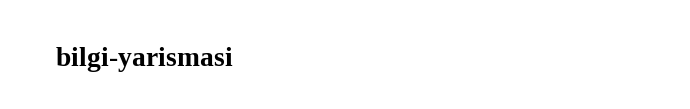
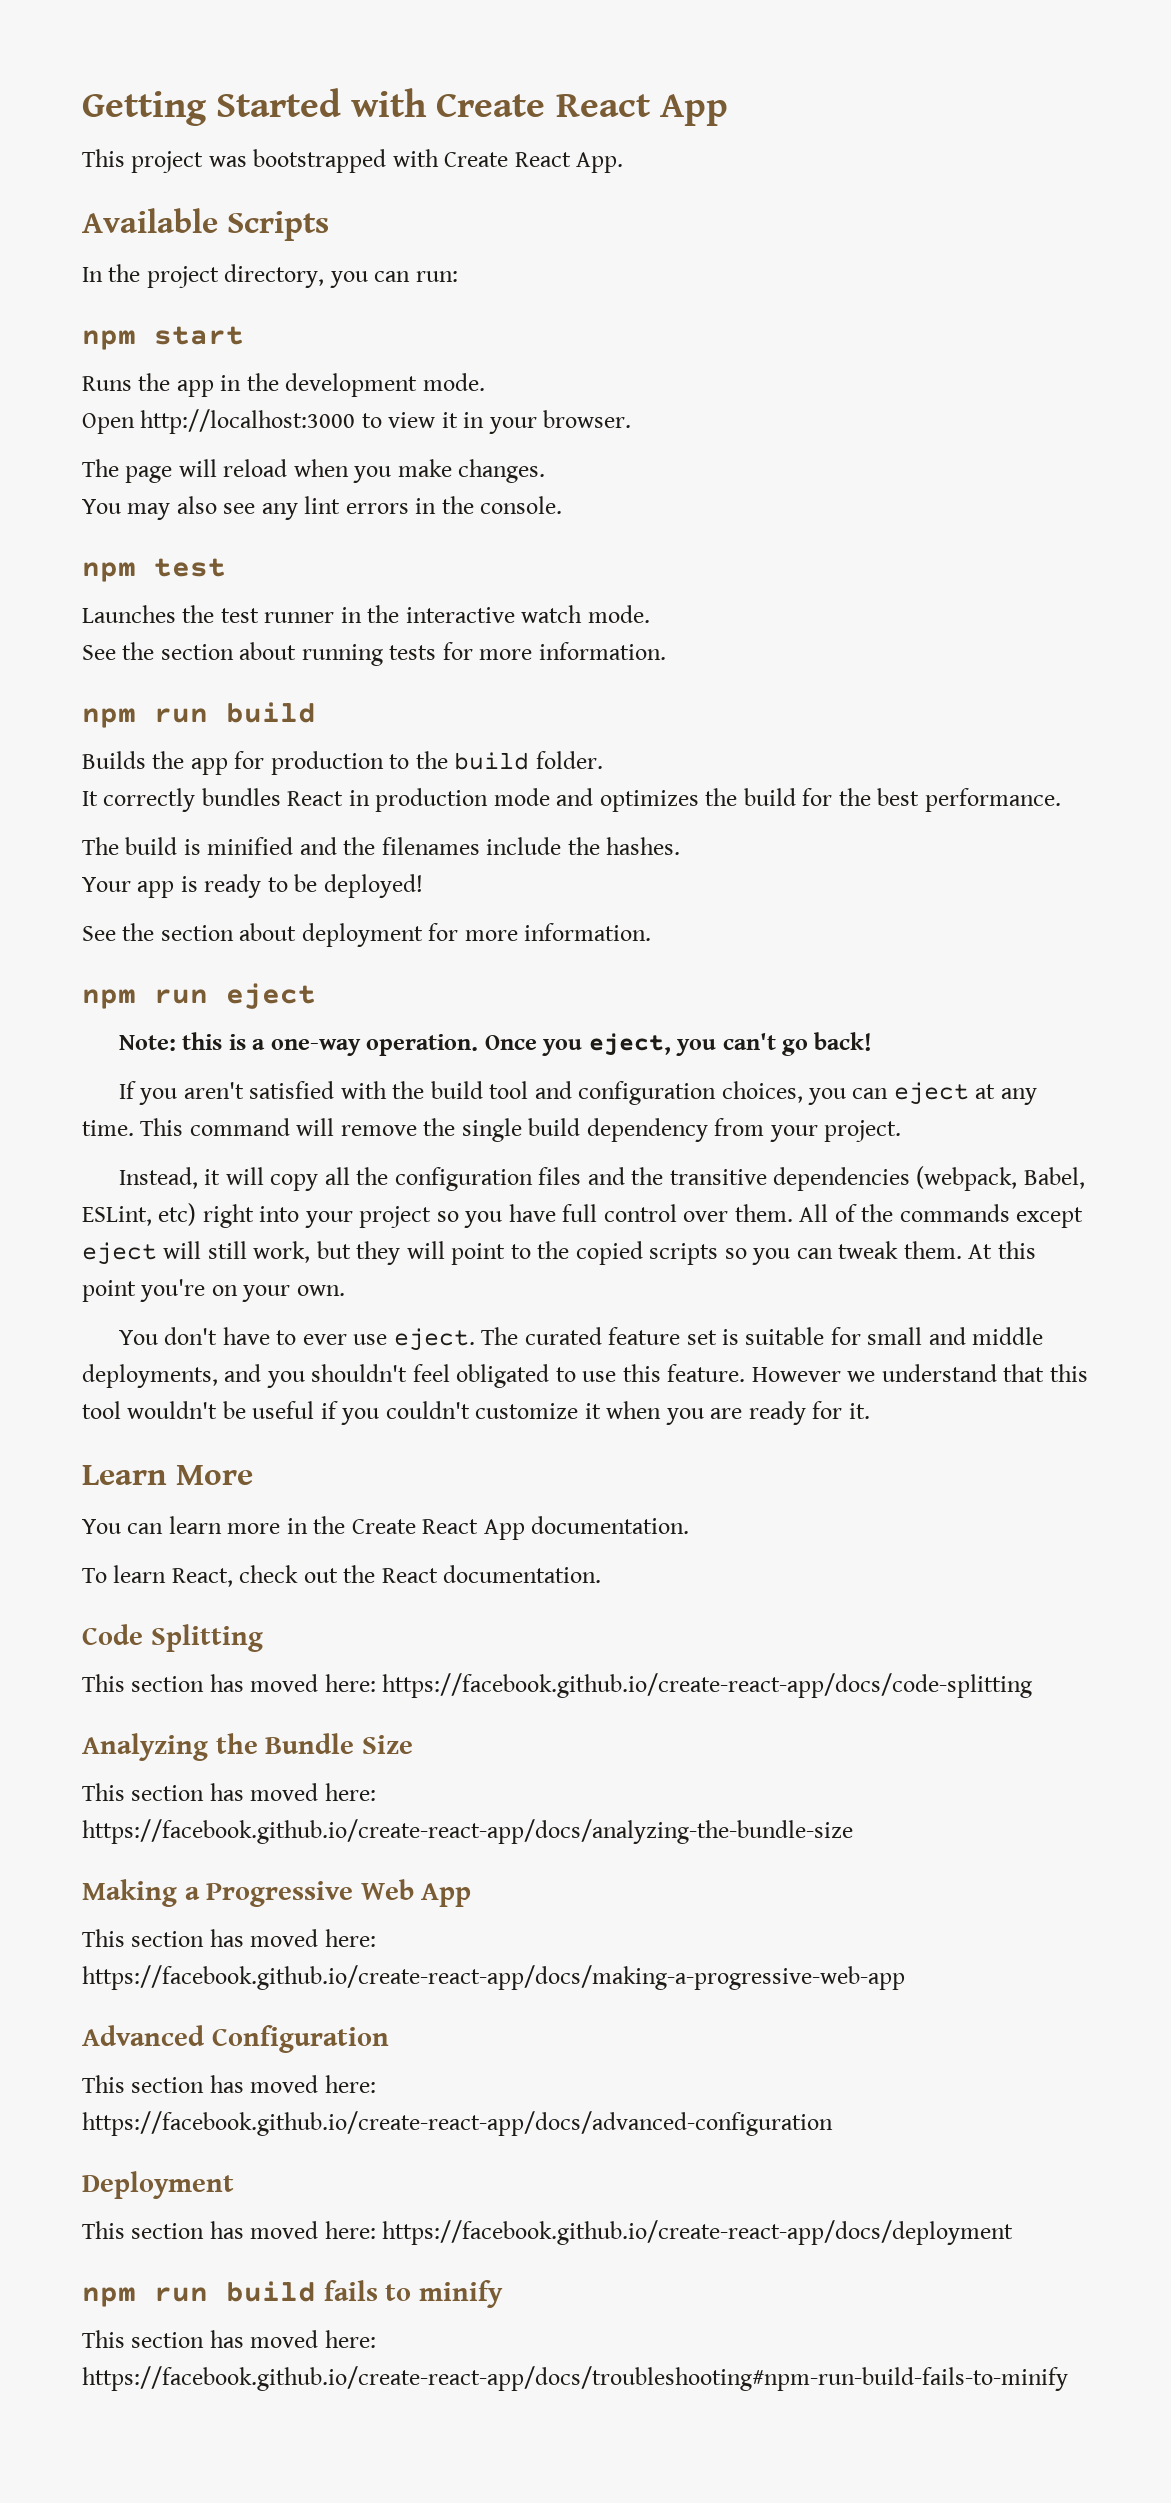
[56,47,233,72] bilgi-yarismasi -> [82,88,728,126] [82,149,624,173] [82,208,329,241] [82,264,458,288] [82,326,244,350] [82,373,485,397] [82,409,632,434] [82,459,546,483] [82,496,563,520] [82,558,226,582] [82,605,650,623] [82,642,666,666] [82,702,316,728] [82,751,603,775] [82,788,1061,812] [82,837,681,855] [82,874,423,898] [82,923,652,947] [82,983,316,1009] [118,1032,873,1056] [118,1081,1037,1105] [82,1118,902,1142] [118,1166,1085,1191] [82,1203,1084,1228] [82,1241,1036,1265] [82,1279,345,1302] [118,1327,1044,1351] [82,1364,1088,1388] [82,1401,870,1425] [82,1465,253,1485] [82,1516,690,1540] [82,1565,602,1587] [82,1624,263,1652] [82,1673,1033,1698] [82,1733,413,1761] [82,1783,376,1801] [82,1819,853,1844] [82,1879,472,1907] [82,1929,376,1947] [82,1965,905,1990] [82,2025,389,2053] [82,2075,376,2093] [82,2111,833,2136] [82,2171,234,2199] [82,2220,1014,2245] [82,2280,503,2308] [82,2330,376,2348] [82,2366,1068,2391] Getting Started with Create React App // This project was bootstrapped with Create React App. // Available Scripts // In the project directory, you can run: // npm start // Runs the app in the development mode. // Open http://localhost:3000 to view it in your browser. // The page will reload when you make changes. // You may also see any lint errors in the console. // npm test // Launches the test runner in the interactive watch mode. // See the section about running tests for more information. // npm run build // Builds the app for production to the build folder. // It correctly bundles React in production mode and optimizes the build for the best performance. // The build is minified and the filenames include the hashes. // Your app is ready to be deployed! // See the section about deployment for more information. // npm run eject // Note: this is a one-way operation. Once you eject, you can't go back! // If you aren't satisfied with the build tool and configuration choices, you can eject at any time. This command will remove the single build dependency from your project. // Instead, it will copy all the configuration files and the transitive dependencies (webpack, Babel, ESLint, etc) right into your project so you have full control over them. All of the commands except eject will still work, but they will point to the copied scripts so you can tweak them. At this point you're on your own. // You don't have to ever use eject. The curated feature set is suitable for small and middle deployments, and you shouldn't feel obligated to use this feature. However we understand that this tool wouldn't be useful if you couldn't customize it when you are ready for it. // Learn More // You can learn more in the Create React App documentation. // To learn React, check out the React documentation. // Code Splitting // This section has moved here: https://facebook.github.io/create-react-app/docs/code-splitting // Analyzing the Bundle Size // This section has moved here: https://facebook.github.io/create-react-app/docs/analyzing-the-bundle-size // Making a Progressive Web App // This section has moved here: https://facebook.github.io/create-react-app/docs/making-a-progressive-web-app // Advanced Configuration // This section has moved here: https://facebook.github.io/create-react-app/docs/advanced-configuration // Deployment // This section has moved here: https://facebook.github.io/create-react-app/docs/deployment // npm run build fails to minify // This section has moved here: https://facebook.github.io/create-react-app/docs/troubleshooting#npm-run-build-fails-to-minify

